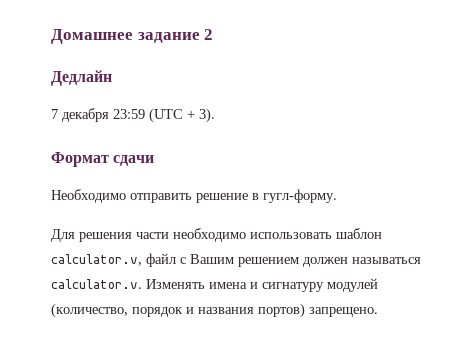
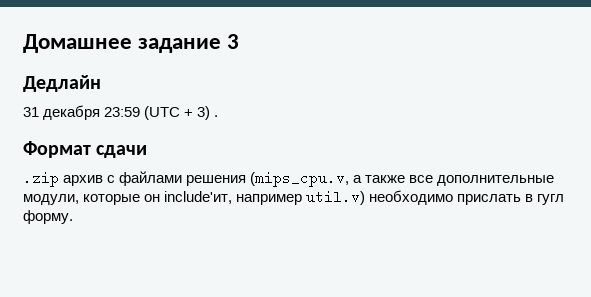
[204,29,214,40] 2 -> [227,34,240,49] 3
[51,109,58,119] 7 -> [23,107,39,117] 31
[199,108,215,123] 3). -> [197,106,219,120] 3) .
[51,189,337,203] [51,228,382,242] [51,253,421,267] [51,278,378,292] [51,303,378,318] Необходимо отправить решение в гугл-форму. // Для решения части необходимо использовать шаблон calculator.v, файл с Вашим решением должен называться calculator.v. Изменять имена и сигнатуру модулей (количество, порядок и названия портов) запрещено. -> [23,171,555,187] [23,190,565,205] [23,210,73,224] .zip архив с файлами решения (mips_cpu.v, а также все дополнительные модули, которые он include'ит, например util.v) необходимо прислать в гугл форму.

